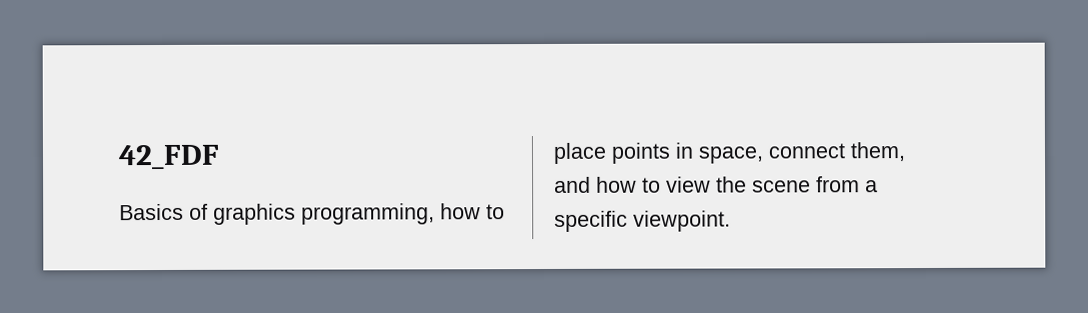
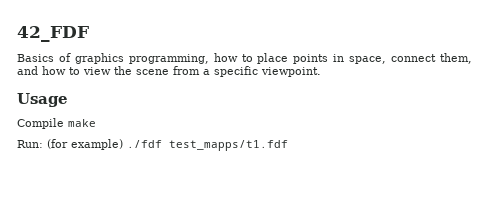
(731, 221) none -> [17,93,68,107] [17,118,96,129] [17,139,288,151] // Usage // Compile make // Run: (for example) ./fdf test_mapps/t1.fdf

